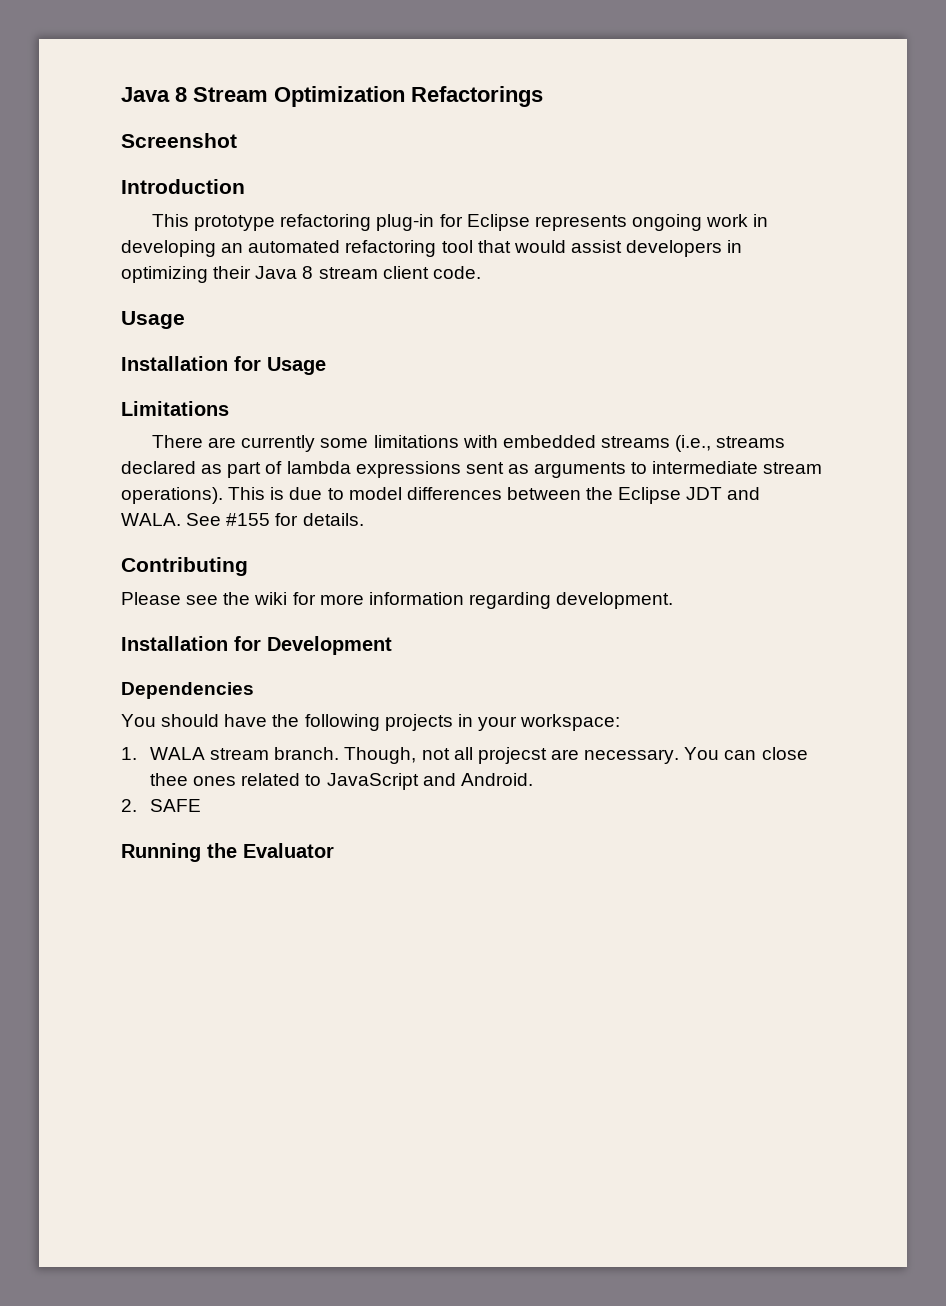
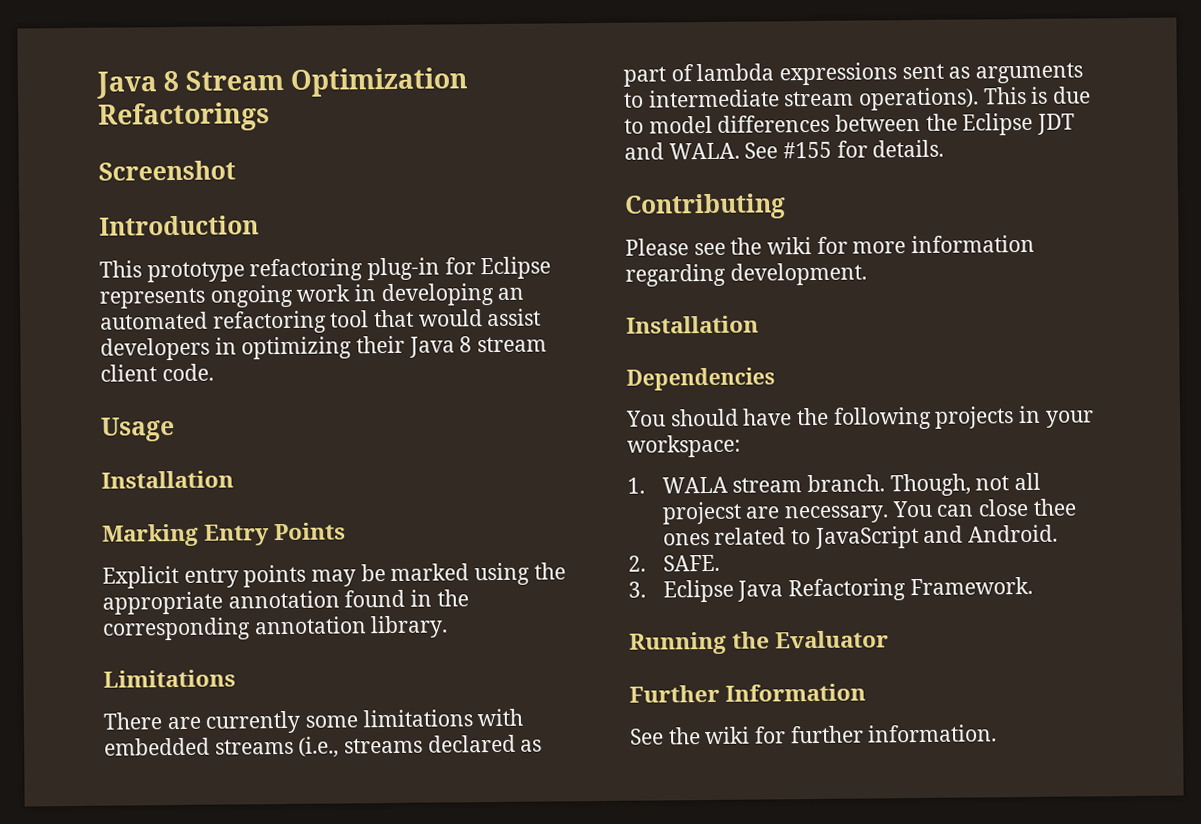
[234,356,326,375] for Usage -> [102,522,347,547] [102,562,566,589] [102,589,469,615] [102,615,449,641] // Marking Entry Points // Explicit entry points may be marked using the appropriate annotation found in the corresponding annotation library.
[234,636,392,655] for Development -> (759, 324) none
[150,799,202,812] [121,843,334,862] SAFE // Running the Evaluator -> [662,554,720,572] [628,576,1033,603] [629,630,890,655] [629,683,867,703] [629,724,998,745] SAFE. // 3. Eclipse Java Refactoring Framework. // Running the Evaluator // Further Information // See the wiki for further information.

